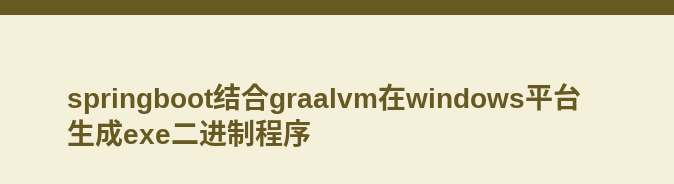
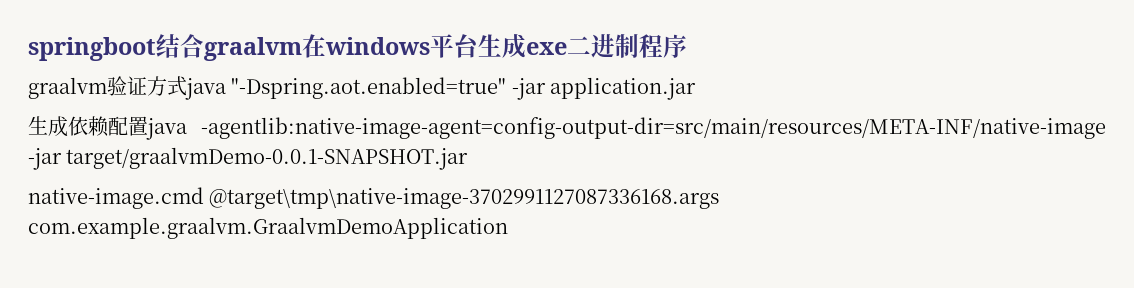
(311, 133) none -> [28,76,697,100] [28,116,1106,140] [28,147,469,170] [28,187,720,209] [28,217,508,239] // graalvm验证方式java "-Dspring.aot.enabled=true" -jar application.jar // 生成依赖配置java -agentlib:native-image-agent=config-output-dir=src/main/resources/META-INF/native-image -jar target/graalvmDemo-0.0.1-SNAPSHOT.jar // native-image.cmd @target\tmp\native-image-3702991127087336168.args com.example.graalvm.GraalvmDemoApplication

